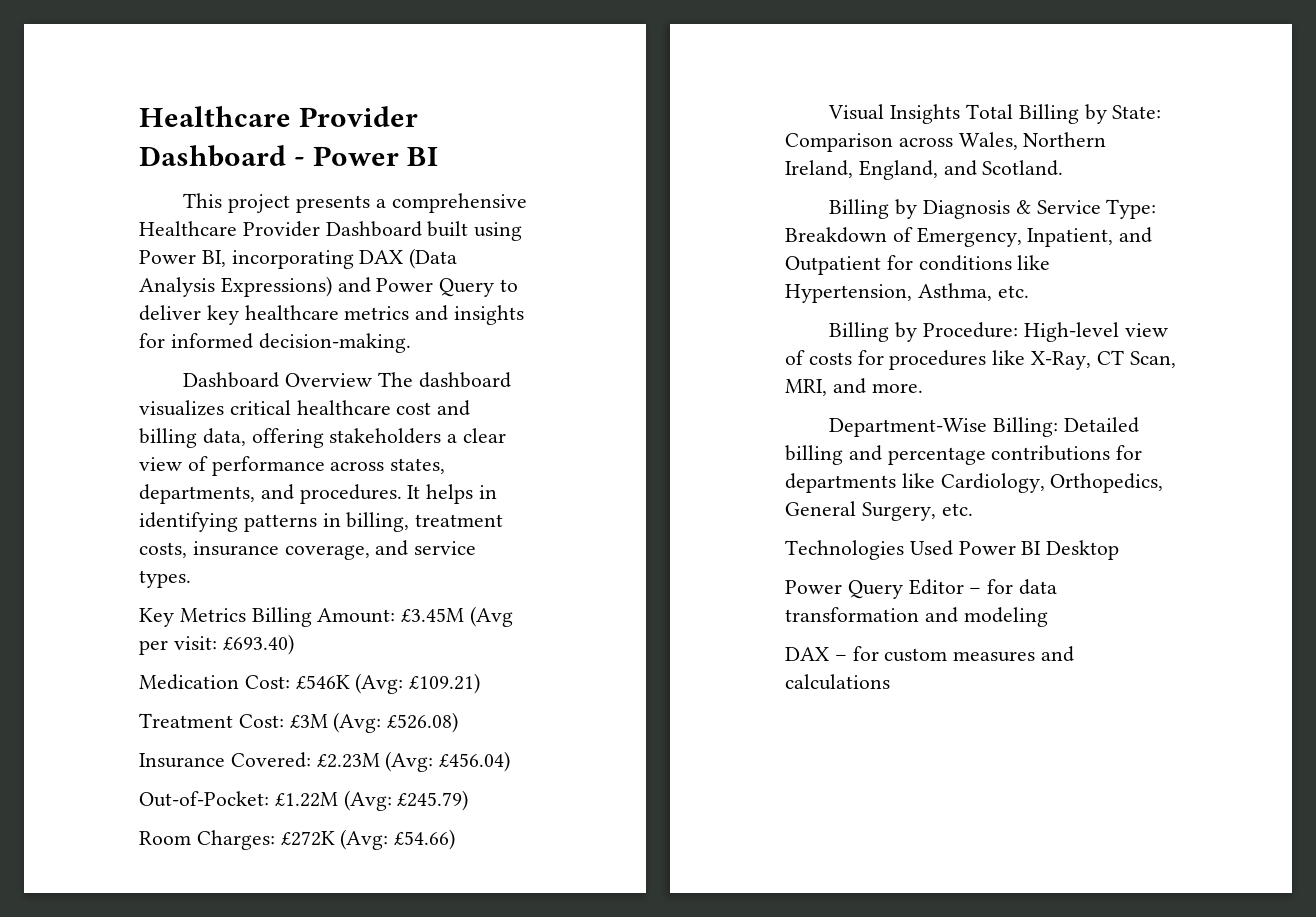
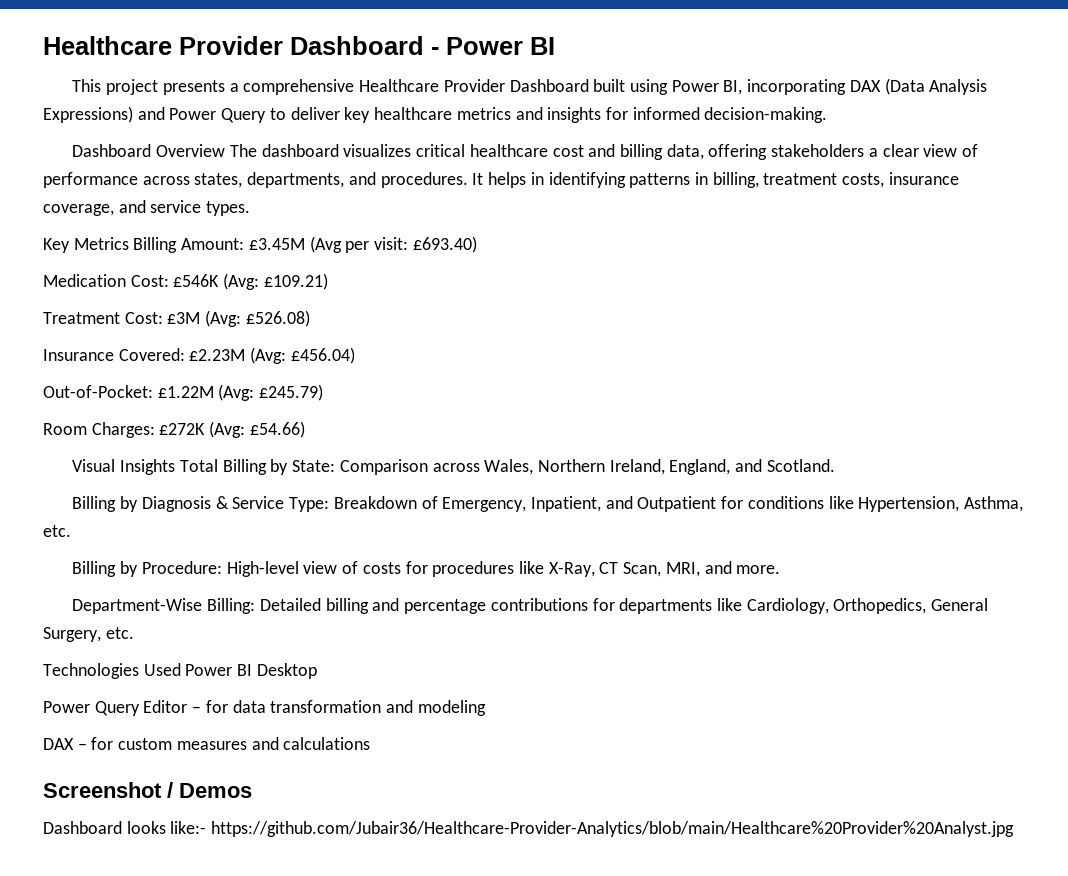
(890, 682) none -> [43,782,252,798] [43,821,1015,837] // Screenshot / Demos // Dashboard looks like:- https://github.com/Jubair36/Healthcare-Provider-Analytics/blob/main/Healthcare%20Provider%20Analyst.jpg

